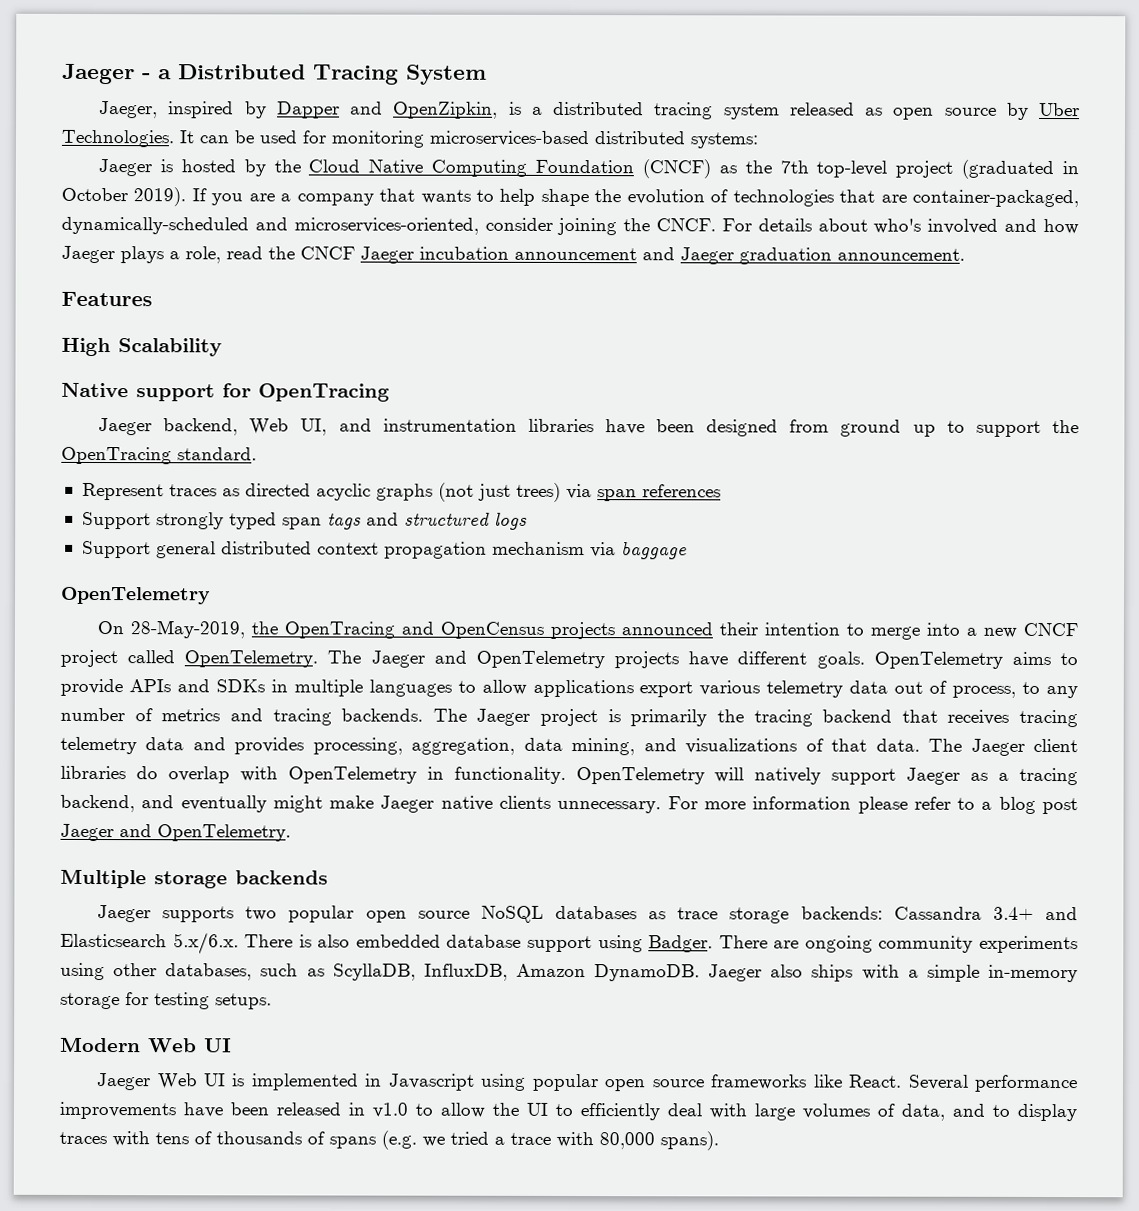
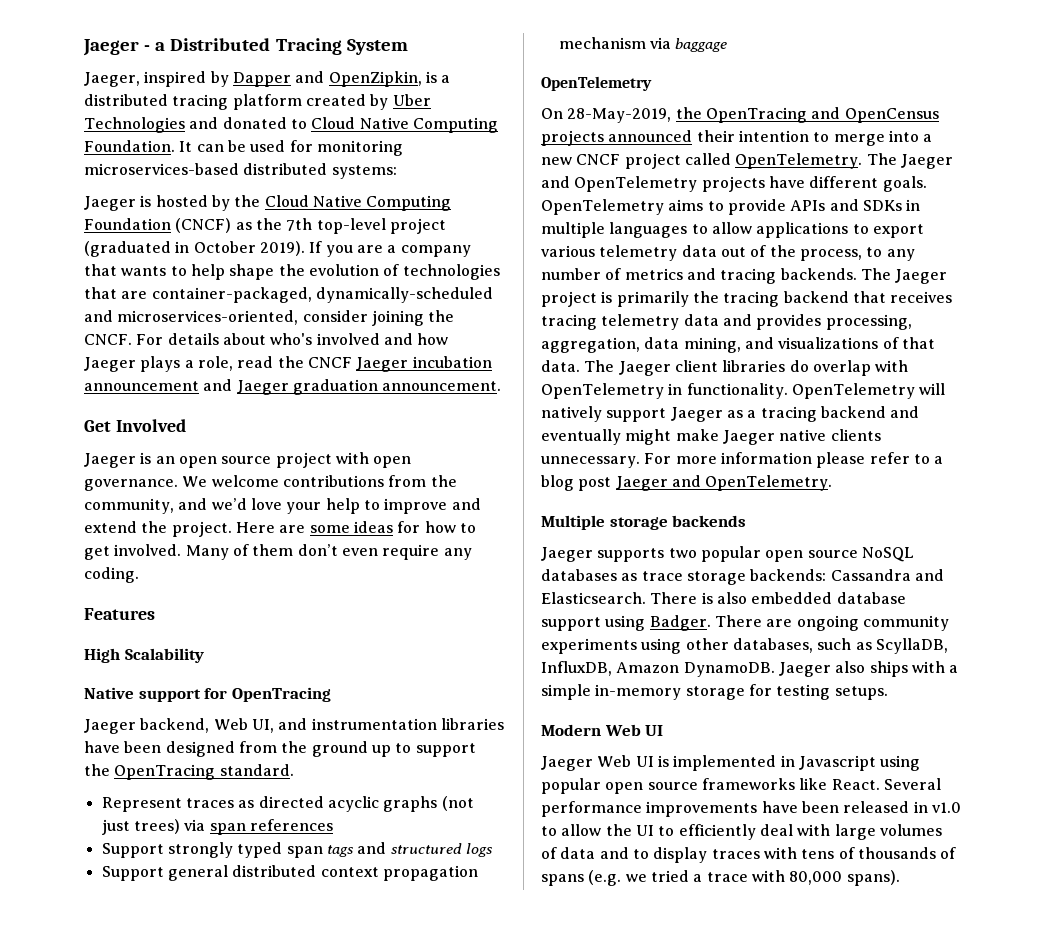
[723,102,1080,120] [61,129,174,148] system released as open source by Uber Technologies. -> [232,94,431,110] [84,117,498,133] [84,140,175,152] platform created by Uber Technologies and donated to Cloud Native Computing Foundation.
(965, 254) none -> [84,419,186,432] [84,452,412,468] [84,475,457,491] [84,498,481,514] [84,521,476,537] [84,544,472,560] [84,567,139,583] // Get Involved // Jaeger is an open source project with open governance. We welcome contributions from the community, and we’d love your help to improve and extend the project. Here are some ideas for how to get involved. Many of them don’t even require any coding.
(830, 426) none -> [281,741,308,753] the
(634, 688) none -> [852,224,869,234] to
(948, 687) none -> [769,245,796,257] the
[60,794,135,813] backend, -> [820,406,886,418] backend
[992,906,1078,921] [60,932,239,955] 3.4+ and Elasticsearch 5.x/6.x. -> [914,569,944,581] [541,592,646,604] and Elasticsearch.
[901,1103,945,1121] data, -> [560,847,596,859] data

